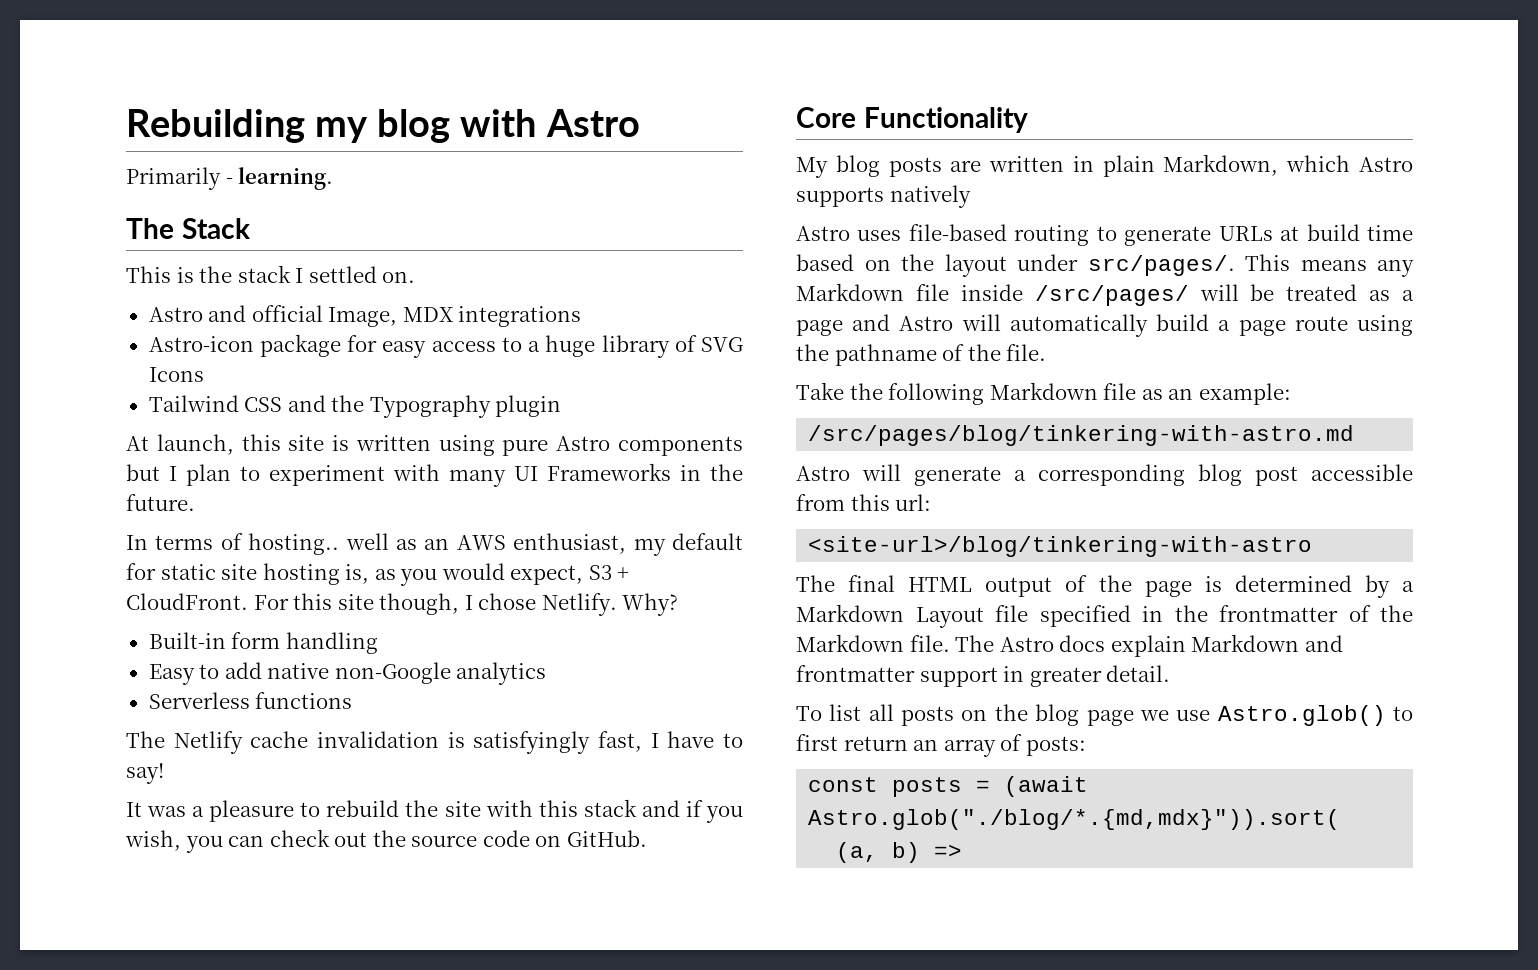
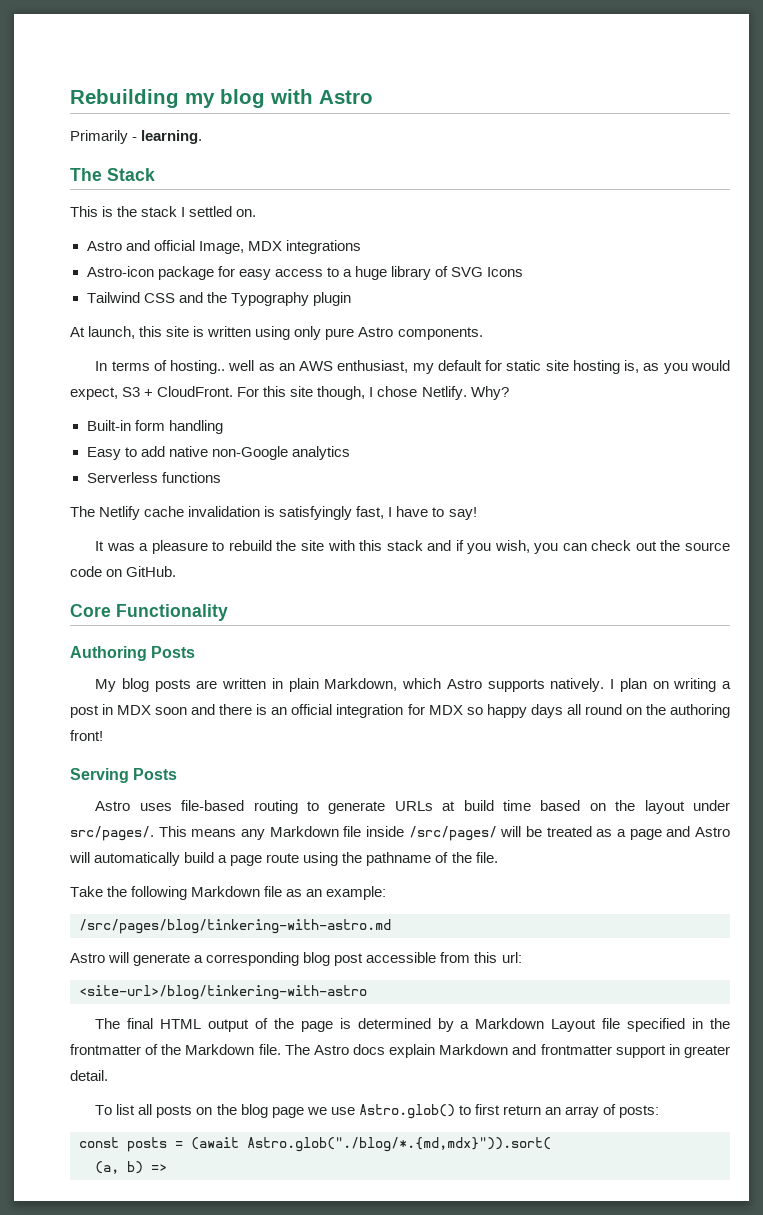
(495, 445) none -> [294,326,322,340] only
[618,436,743,456] [126,463,743,487] [126,494,195,511] components but I plan to experiment with many UI Frameworks in the future. -> [397,327,483,340] components.
(1028, 120) none -> [70,646,196,661] // Authoring Posts
[889,185,971,208] natively -> [550,678,732,692] [70,704,731,718] [70,730,103,741] [70,768,178,783] natively. I plan on writing a post in MDX soon and there is an official integration for MDX so happy days all round on the authoring front! // Serving Posts

